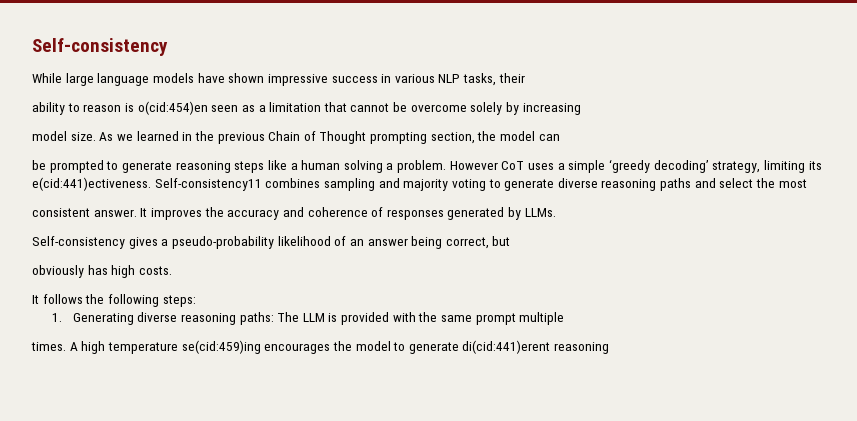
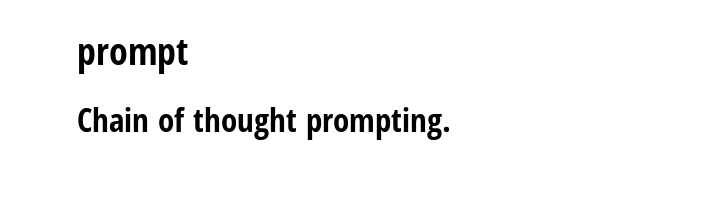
[32,38,168,56] [32,73,525,86] [32,101,581,115] [32,131,560,144] [32,159,822,173] [32,177,807,191] [32,207,556,220] [32,236,511,249] [32,265,172,278] [32,294,196,307] [52,312,565,325] [31,340,610,354] Self-consistency // While large language models have shown impressive success in various NLP tasks, their // ability to reason is o(cid:454)en seen as a limitation that cannot be overcome solely by increasing // model size. As we learned in the previous Chain of Thought prompting section, the model can // be prompted to generate reasoning steps like a human solving a problem. However CoT uses a simple ‘greedy decoding’ strategy, limiting its e(cid:441)ectiveness. Self-consistency11 combines sampling and majority voting to generate diverse reasoning paths and select the most // consistent answer. It improves the accuracy and coherence of responses generated by LLMs. // Self-consistency gives a pseudo-probability likelihood of an answer being correct, but // obviously has high costs. // It follows the following steps: // 1. Generating diverse reasoning paths: The LLM is provided with the same prompt multiple // times. A high temperature se(cid:459)ing encourages the model to generate di(cid:441)erent reasoning -> [77,40,188,74] [77,107,451,140] prompt // Chain of thought prompting.

